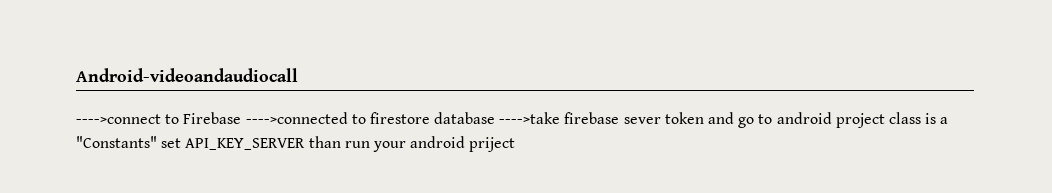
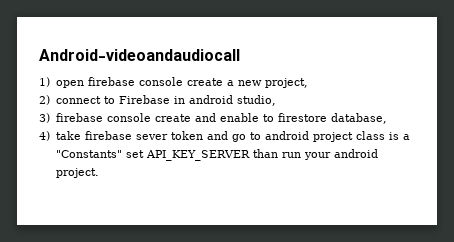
[76,112,561,124] ---->connect to Firebase ---->connected to firestore database ---->take -> [39,77,308,88] [39,95,276,106] [39,113,387,124] [39,131,81,141] 1) open firebase console create a new project, // 2) connect to Firebase in android studio, // 3) firebase console create and enable to firestore database, // 4) take
[469,137,516,152] priject -> [55,168,99,178] project.

